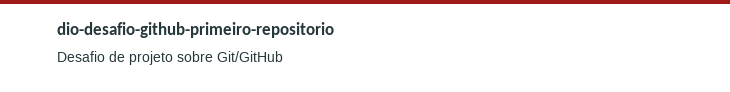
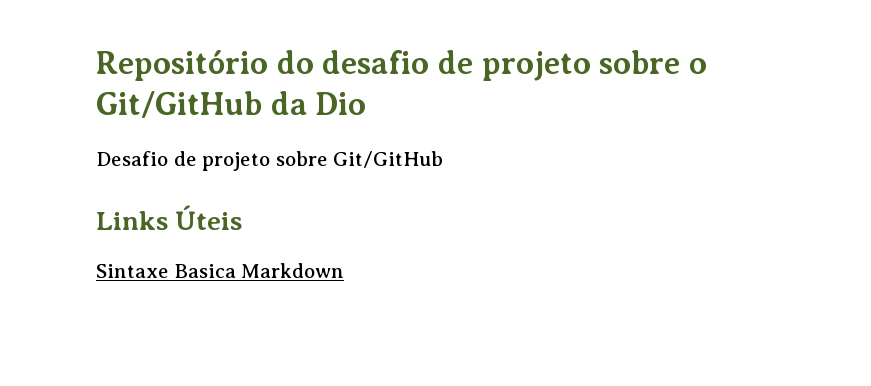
[57,22,334,38] dio-desafio-github-primeiro-repositorio -> [96,50,707,81] [96,91,367,118] Repositório do desafio de projeto sobre o Git/GitHub da Dio
(283, 56) none -> [96,205,243,230] [96,263,345,278] // Links Úteis // Sintaxe Basica Markdown

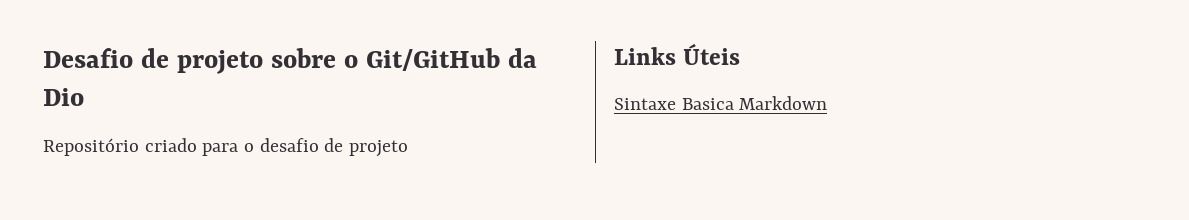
[96,50,430,81] Repositório do desafio -> [43,48,133,68] Desafio
[96,151,444,171] Desafio de projeto sobre Git/GitHub -> [43,138,409,157] Repositório criado para o desafio de projeto

